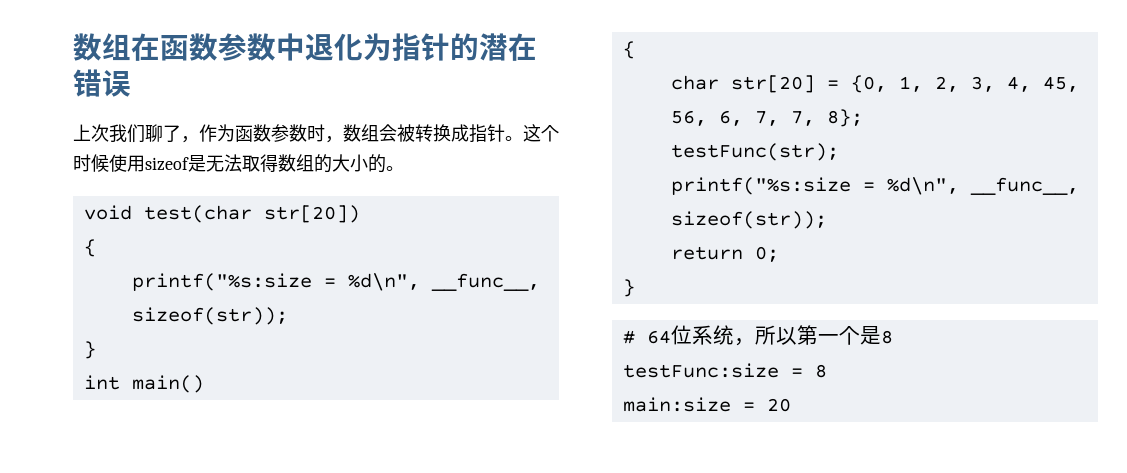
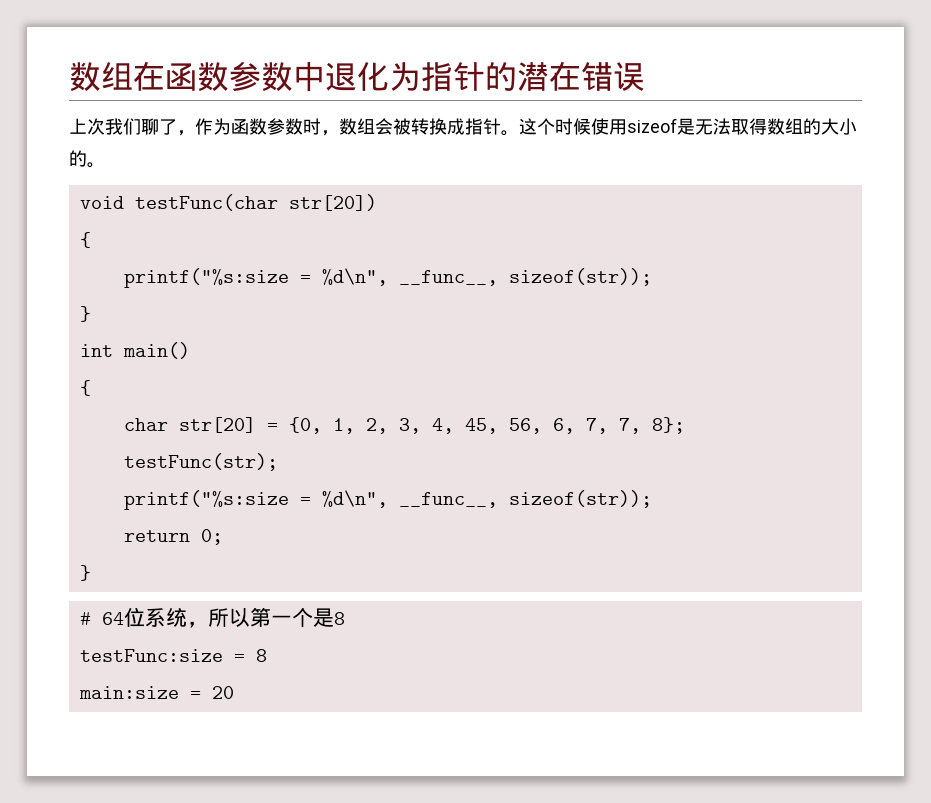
[143,205,252,223] test(char -> [134,194,278,211] testFunc(char

